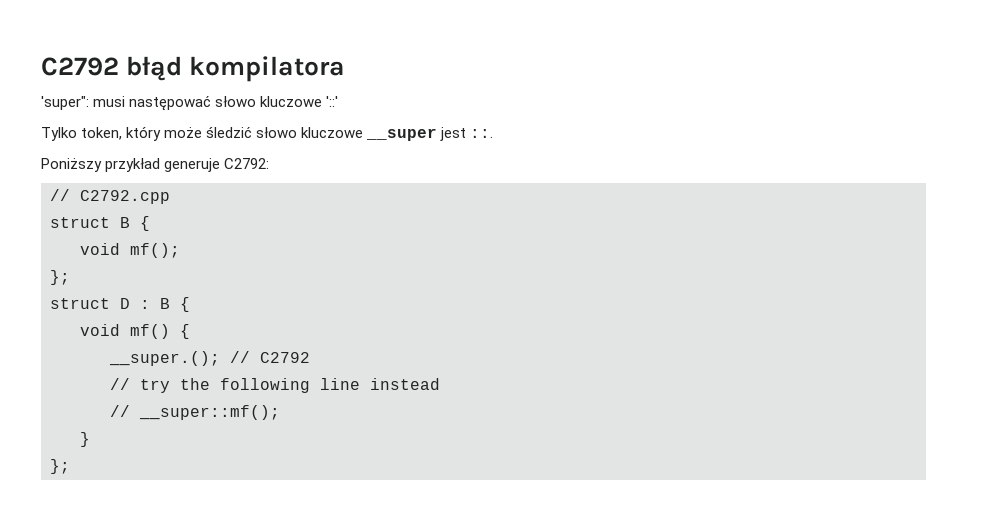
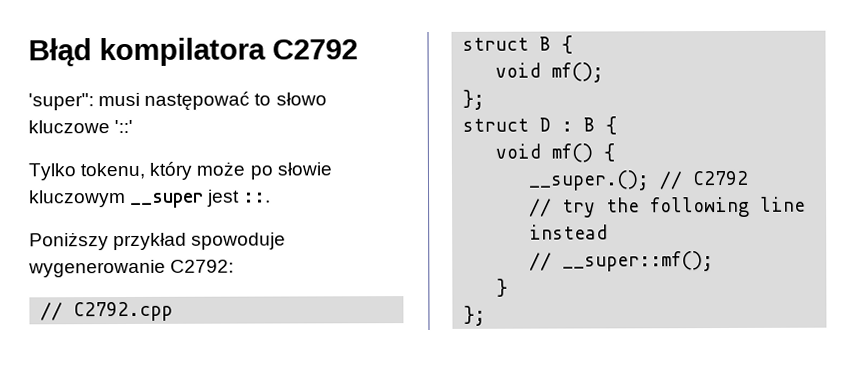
[41,56,346,82] C2792 błąd kompilatora -> [28,37,358,67] Błąd kompilatora C2792
(212, 103) none -> [254,93,272,106] to
[81,127,123,140] token, -> [80,162,146,180] tokenu,
[206,126,364,138] śledzić słowo kluczowe -> [249,162,332,180] [29,190,126,208] po słowie kluczowym
[164,158,221,172] generuje -> [191,232,287,250] [28,259,166,278] spowoduje wygenerowanie

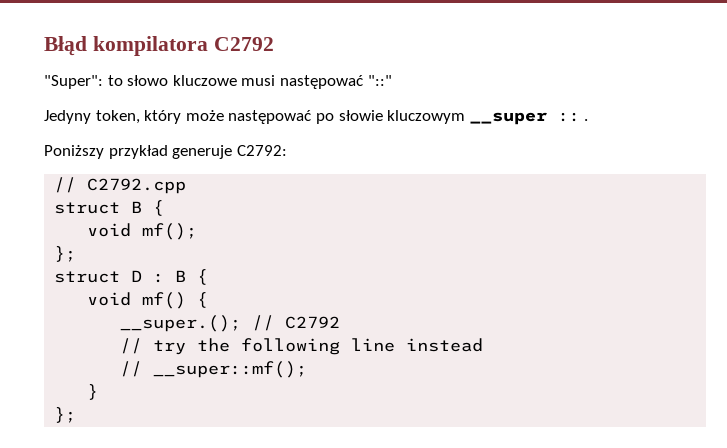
[28,91,327,111] [28,119,134,134] [28,162,146,181] 'super": musi następować to słowo kluczowe '::' // Tylko tokenu, -> [44,75,392,89] [44,110,140,124] "Super": to słowo kluczowe musi następować "::" // Jedyny token,
(246, 168) none -> [228,110,312,124] następować
[207,189,272,207] jest ::. -> [557,112,589,122] :: .
[191,232,287,250] [28,259,166,278] spowoduje wygenerowanie -> [172,145,233,159] generuje

